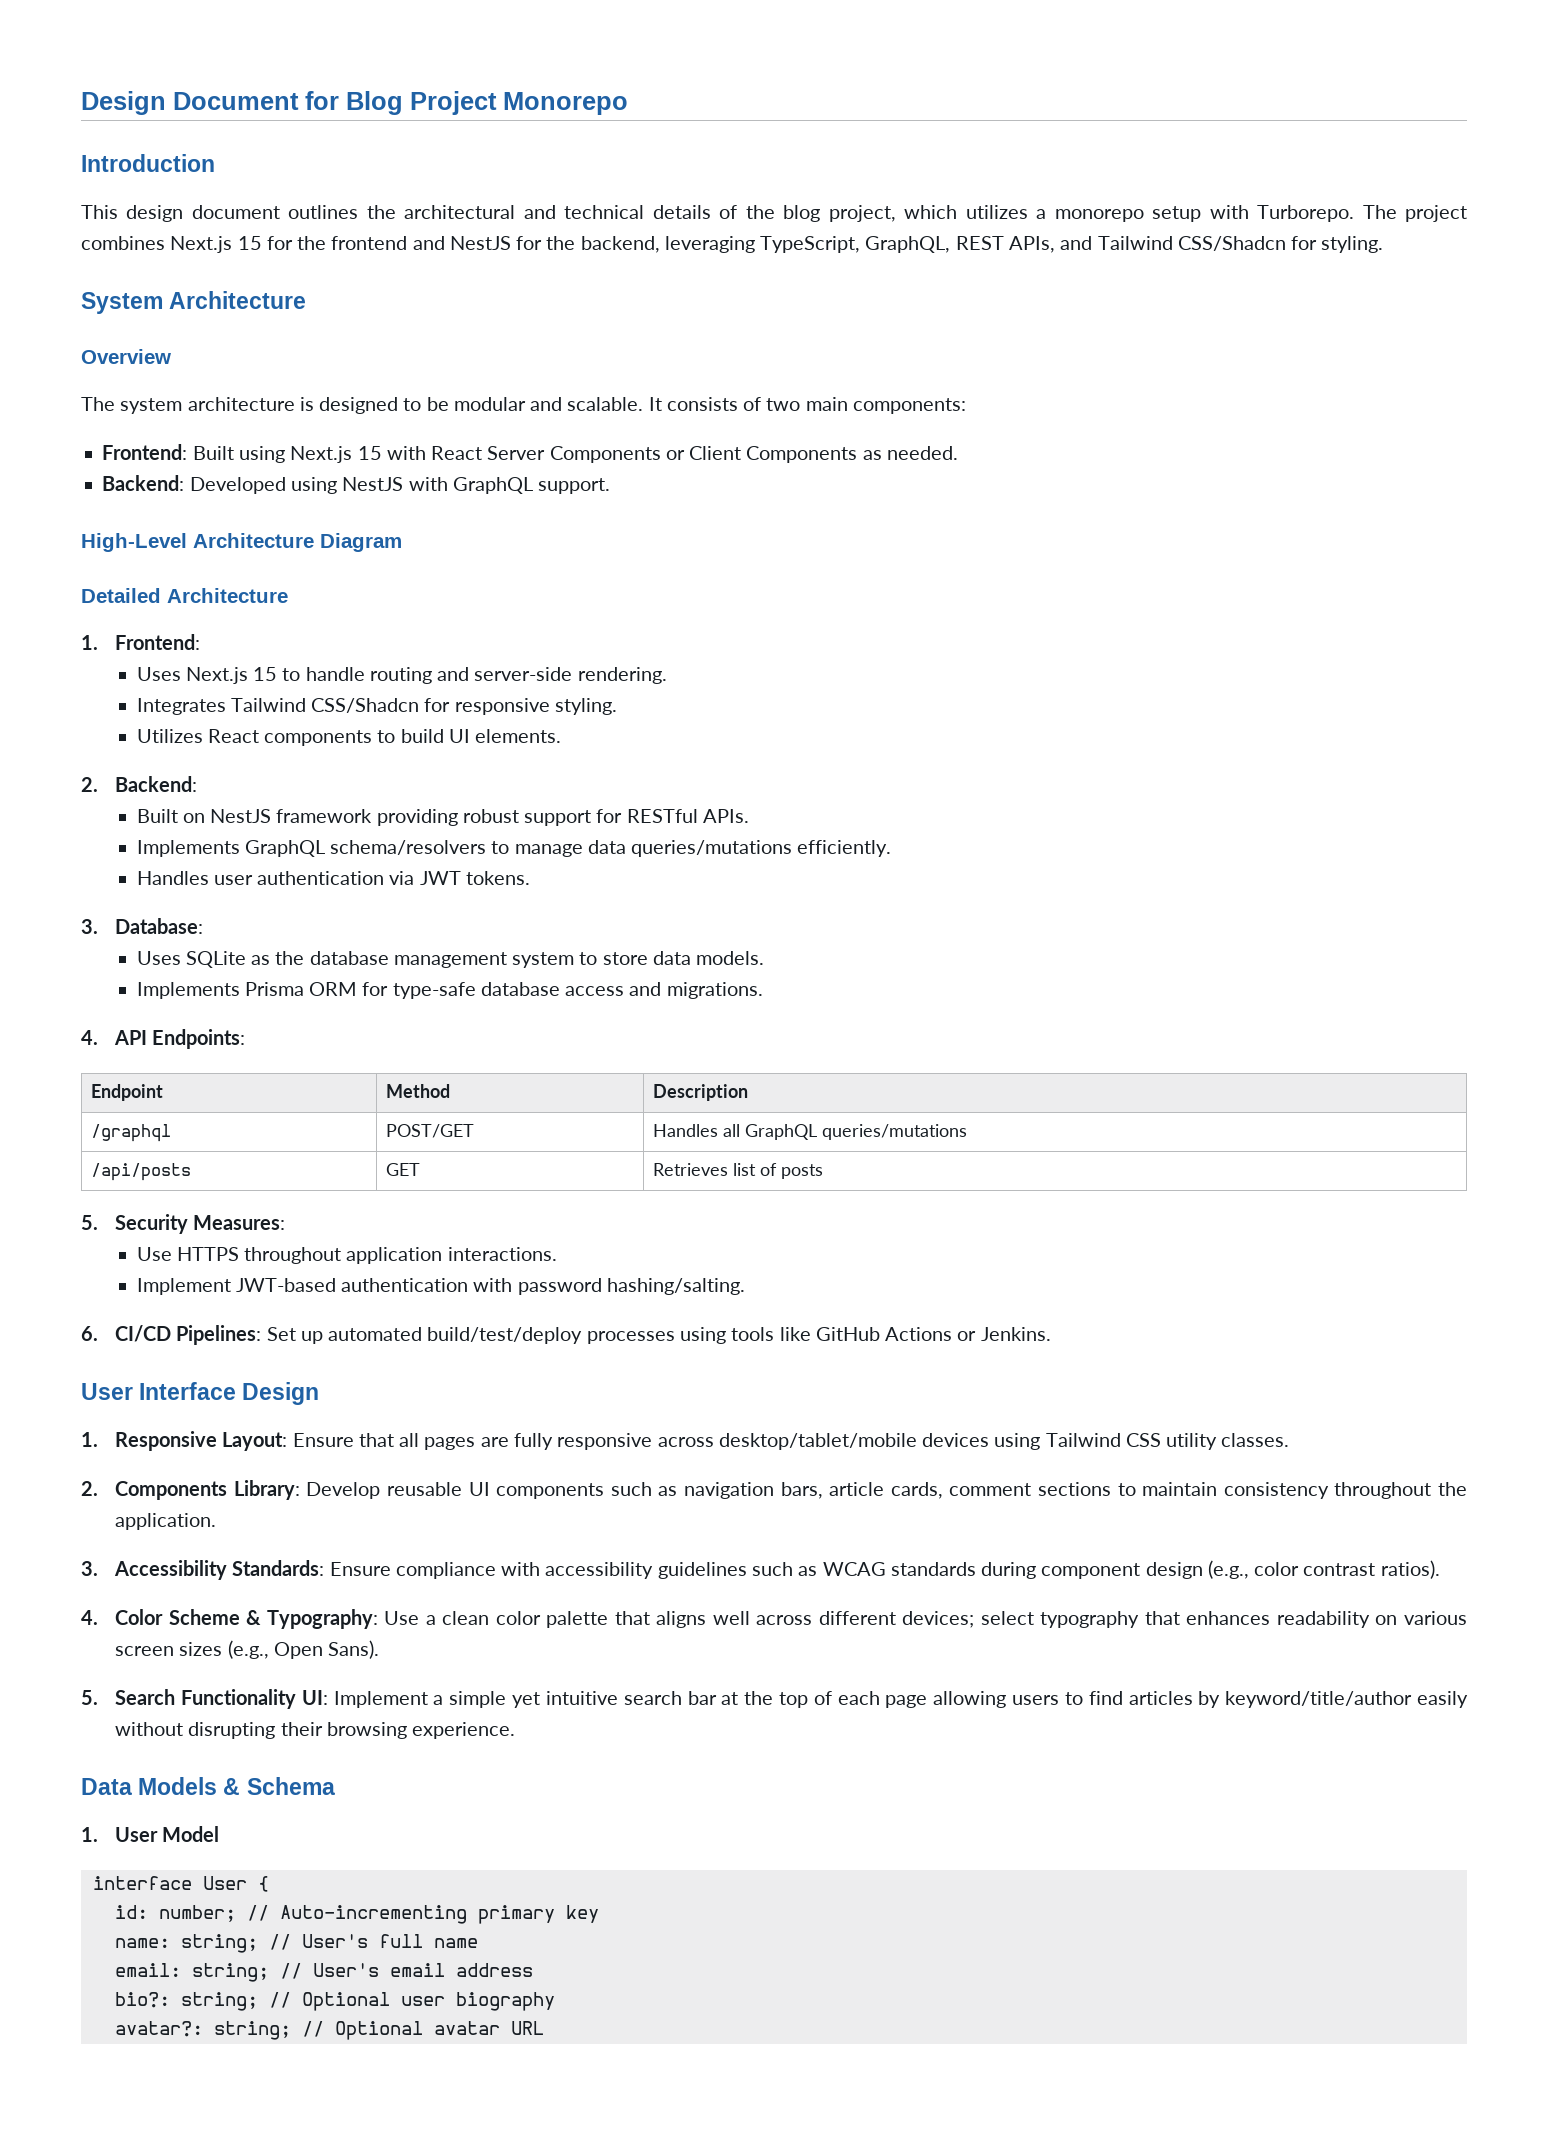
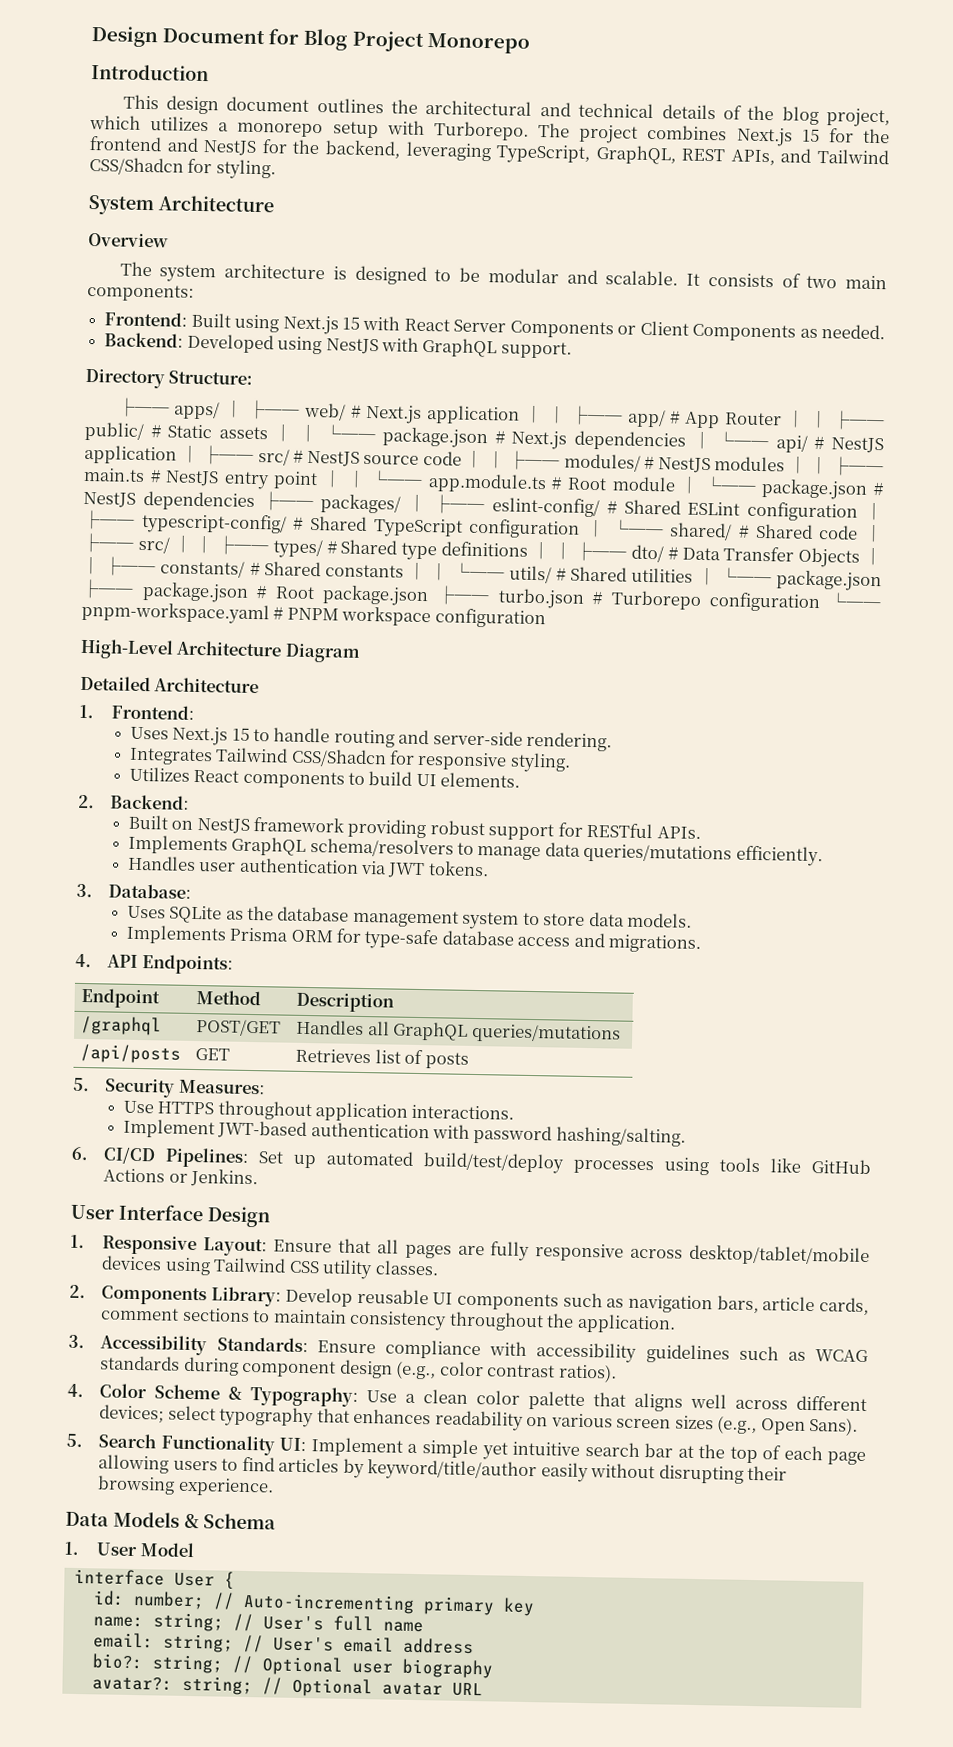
(611, 486) none -> [85,368,254,389] [117,397,886,431] [84,421,885,454] [84,444,884,477] [83,467,886,500] [83,490,884,522] [83,509,883,543] [82,532,883,568] [82,556,883,592] [81,578,883,613] [81,601,546,629] // Directory Structure: // ├── apps/ │ ├── web/ # Next.js application │ │ ├── app/ # App Router │ │ ├── public/ # Static assets │ │ └── package.json # Next.js dependencies │ └── api/ # NestJS application │ ├── src/ # NestJS source code │ │ ├── modules/ # NestJS modules │ │ ├── main.ts # NestJS entry point │ │ └── app.module.ts # Root module │ └── package.json # NestJS dependencies ├── packages/ │ ├── eslint-config/ # Shared ESLint configuration │ ├── typescript-config/ # Shared TypeScript configuration │ └── shared/ # Shared code │ ├── src/ │ │ ├── types/ # Shared type definitions │ │ ├── dto/ # Data Transfer Objects │ │ ├── constants/ # Shared constants │ │ └── utils/ # Shared utilities │ └── package.json ├── package.json # Root package.json ├── turbo.json # Turborepo configuration └── pnpm-workspace.yaml # PNPM workspace configuration

